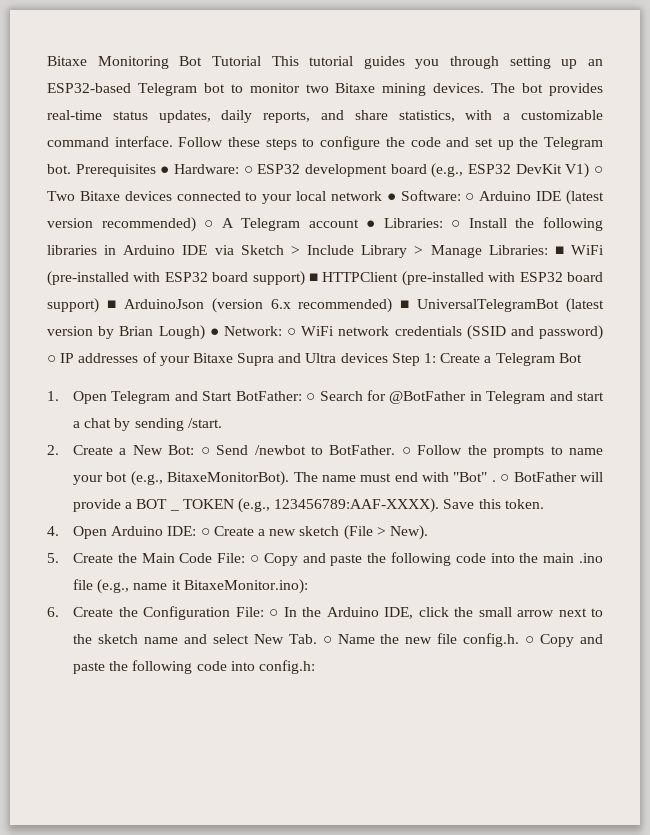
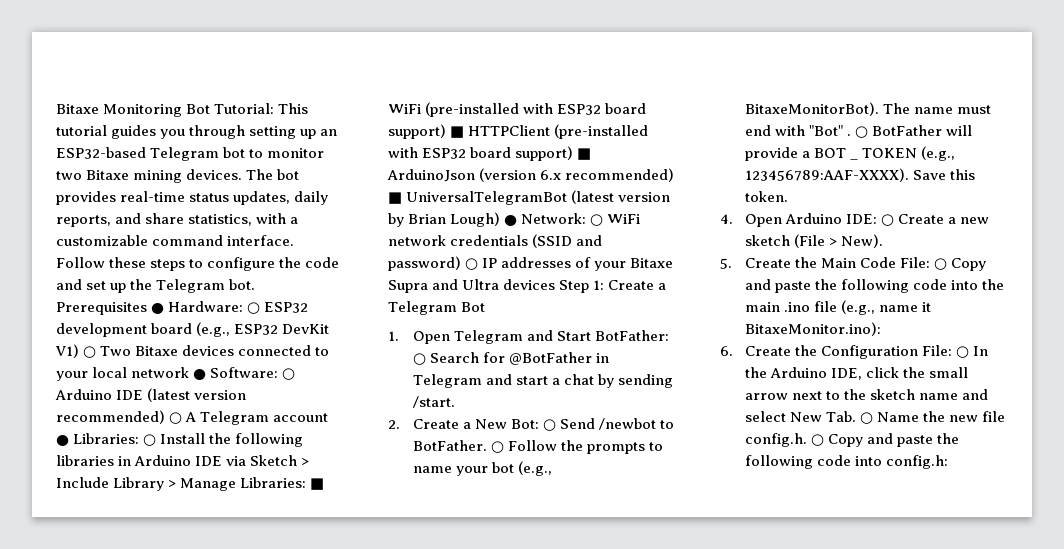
[211,56,261,66] Tutorial -> [214,103,275,114] Tutorial:

